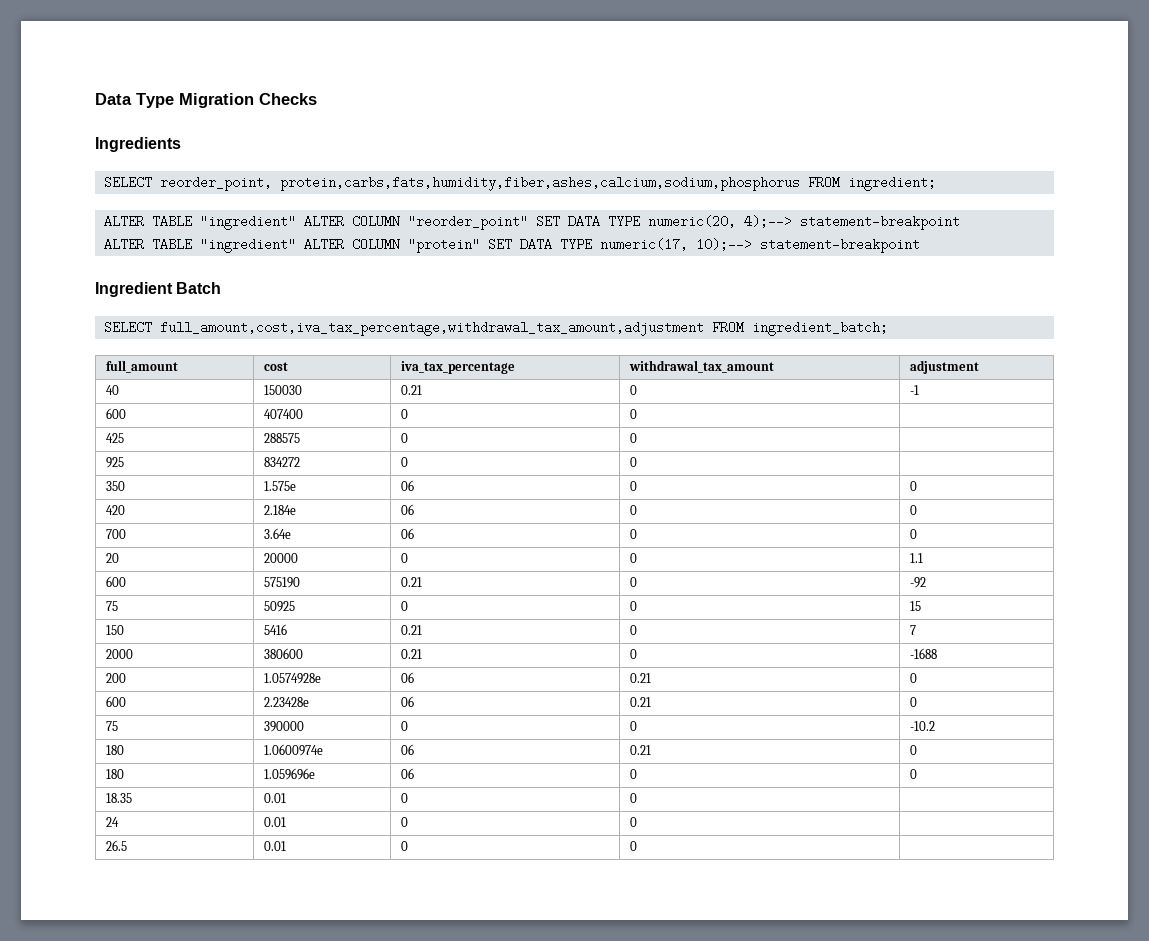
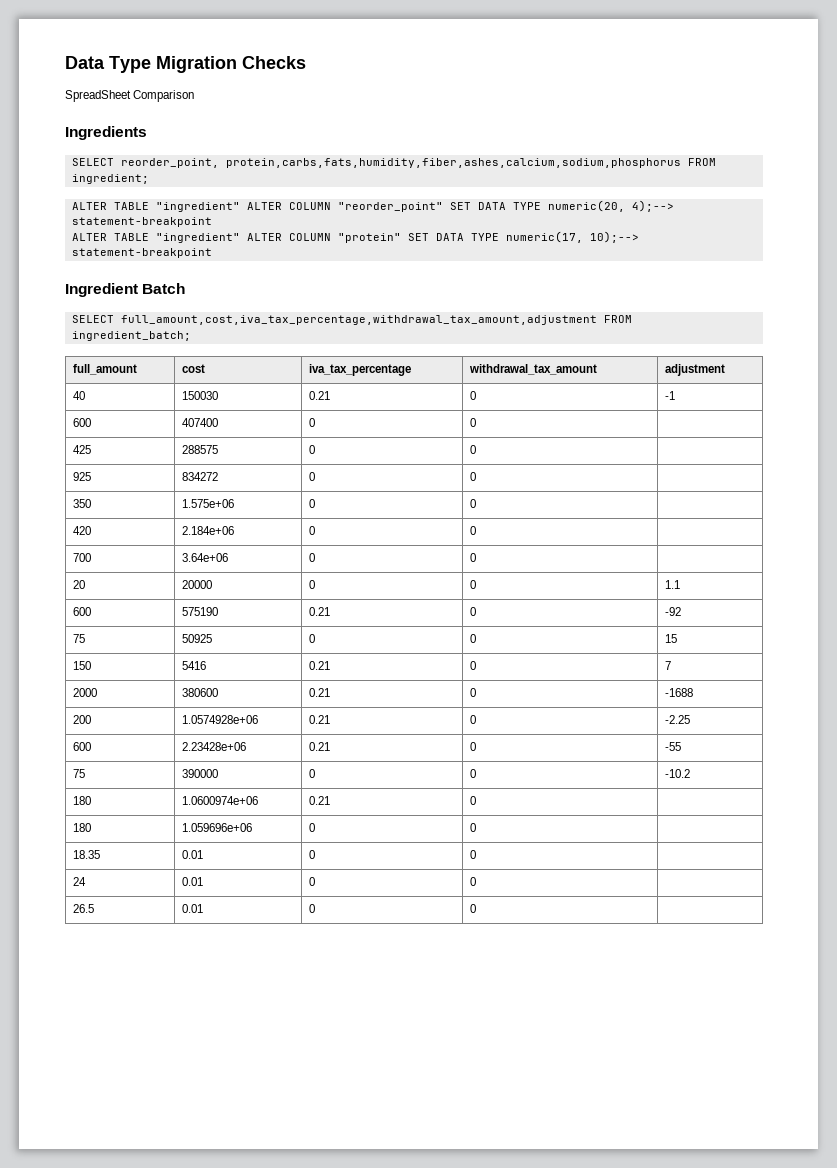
(317, 99) none -> [65,90,195,102] // SpreadSheet Comparison
[263,481,296,491] [400,480,414,491] [629,481,637,491] [909,481,917,491] 1.575e | 06 | 0 | 0 -> [182,499,235,508] [309,499,316,508] [470,499,477,508] 1.575e+06 | 0 | 0 |
[263,505,296,515] [400,504,414,515] [629,505,637,515] [909,505,917,515] 2.184e | 06 | 0 | 0 -> [182,526,235,535] [309,526,316,535] [470,526,477,535] 2.184e+06 | 0 | 0 |
[263,528,291,539] [400,528,414,539] [629,529,637,539] [909,529,917,539] 3.64e | 06 | 0 | 0 -> [182,553,229,562] [309,553,316,562] [470,553,477,562] 3.64e+06 | 0 | 0 |
[263,673,321,684] [400,672,414,683] [629,673,651,683] [909,673,917,683] [105,696,126,707] [263,697,309,707] [400,696,414,707] [629,697,651,707] [909,697,917,707] 1.0574928e | 06 | 0.21 | 0 // 600 | 2.23428e | 06 | 0.21 | 0 -> [182,715,259,724] [309,715,331,724] [470,715,477,724] [665,715,691,724] [73,742,92,751] [182,742,247,751] [309,742,331,751] [470,742,477,751] [665,742,682,751] 1.0574928e+06 | 0.21 | 0 | -2.25 // 600 | 2.23428e+06 | 0.21 | 0 | -55
[263,744,323,756] [400,744,414,755] [629,745,651,755] [909,745,917,755] [105,769,124,779] [263,768,315,780] [400,768,414,779] [629,769,637,779] [909,769,917,779] 1.0600974e | 06 | 0.21 | 0 // 180 | 1.059696e | 06 | 0 | 0 -> [182,796,259,805] [309,796,331,805] [470,796,477,805] [73,823,92,832] [182,823,253,832] [309,823,316,832] [470,823,477,832] 1.0600974e+06 | 0.21 | 0 | // 180 | 1.059696e+06 | 0 | 0 |

